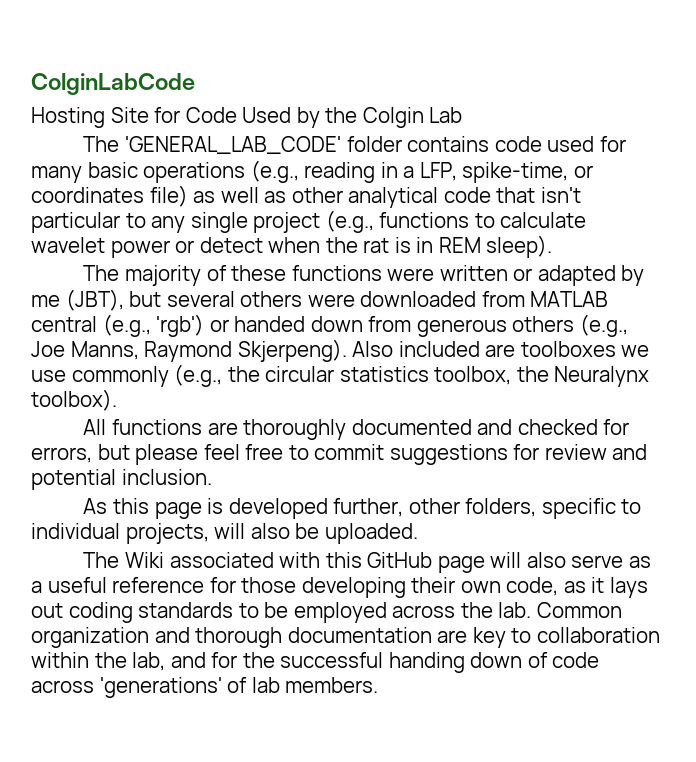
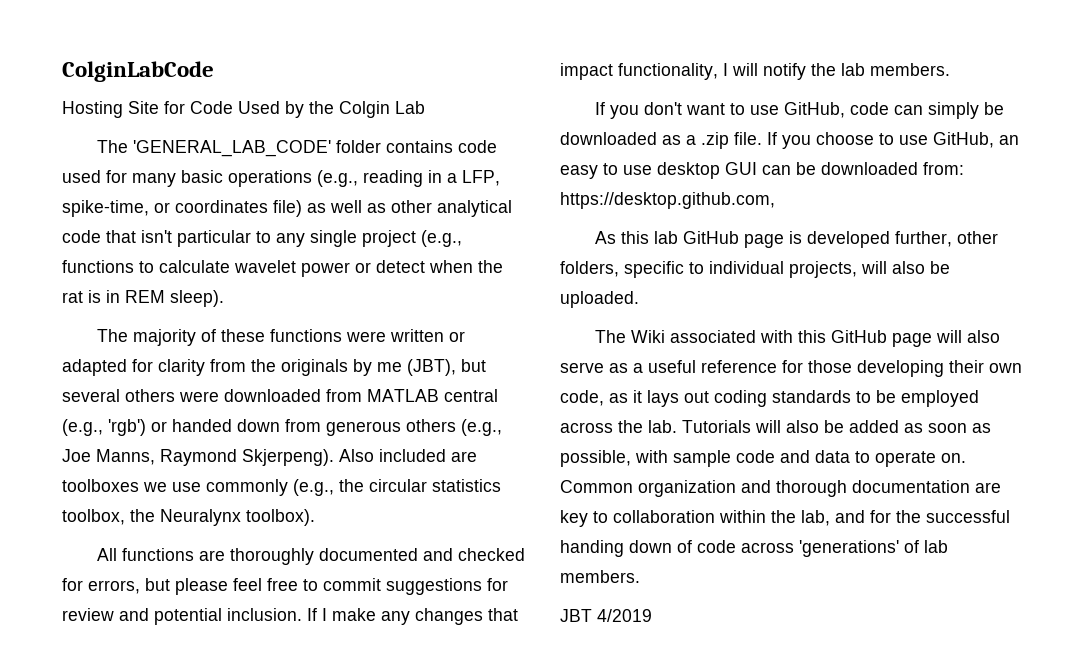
(616, 275) none -> [132,359,348,376] for clarity from the originals
(212, 477) none -> [307,608,518,625] [560,63,950,80] [594,102,1004,119] [560,132,1019,149] [560,162,964,179] [560,192,775,209] If I make any changes that impact functionality, I will notify the lab members. // If you don't want to use GitHub, code can simply be downloaded as a .zip file. If you choose to use GitHub, an easy to use desktop GUI can be downloaded from: https://desktop.github.com,
(149, 506) none -> [653,231,739,244] lab GitHub
(532, 610) none -> [682,420,991,433] [560,450,966,467] Tutorials will also be added as soon as possible, with sample code and data to operate on.
(379, 685) none -> [560,609,652,622] // JBT 4/2019

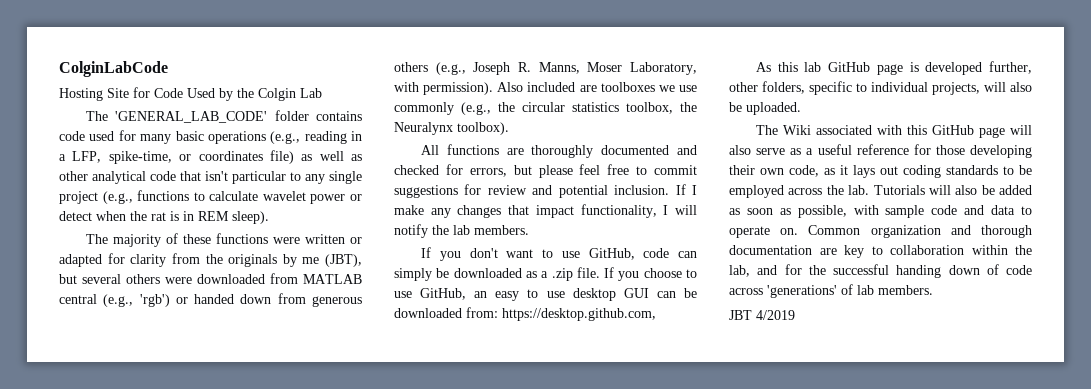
[62,449,334,466] Joe Manns, Raymond Skjerpeng). -> [473,62,697,75] [394,82,494,95] Joseph R. Manns, Moser Laboratory, with permission).

